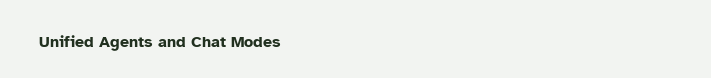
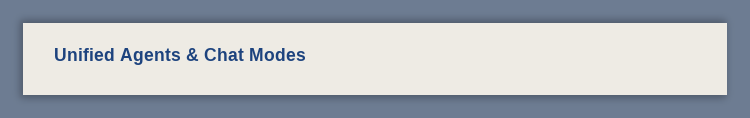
[158,37,186,47] and -> [186,48,199,61] &

